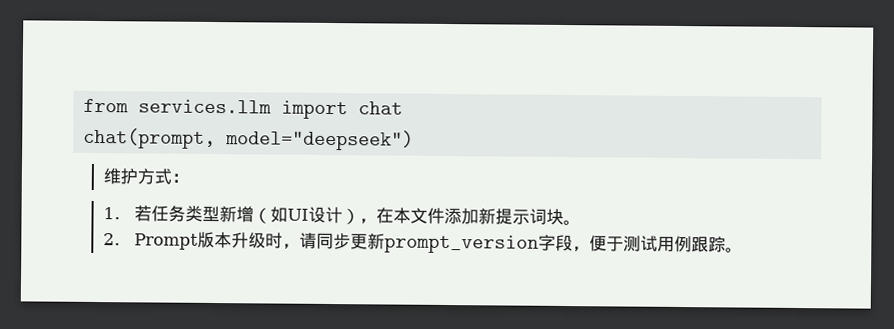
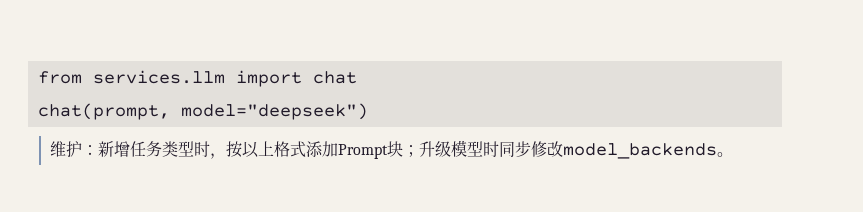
[136,168,172,185] 方式 -> (82, 149) none
[102,205,152,222] // 1.若 -> [97,141,130,157] 新增
[218,206,581,226] [102,231,726,254] 新增（如UI设计），在本文件添加新提示词块。 // 2. Prompt版本升级时，请同步更新prompt_version字段，便于测试用例跟踪 -> [193,140,717,159] 时，按以上格式添加Prompt块；升级模型时同步修改model_backends

